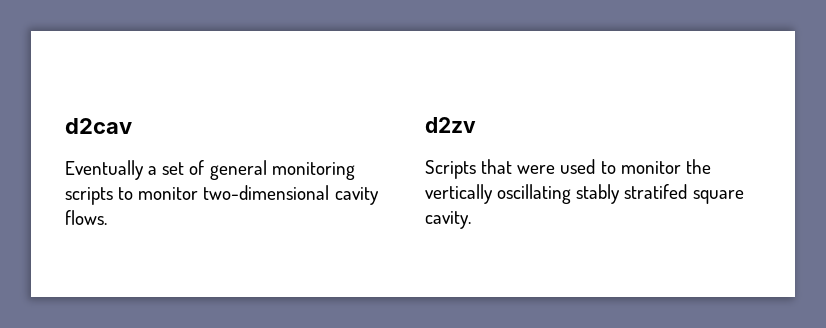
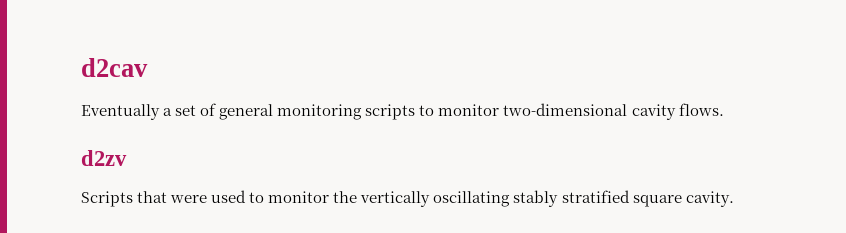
[624,184,688,199] stratifed -> [561,190,630,203] stratified

